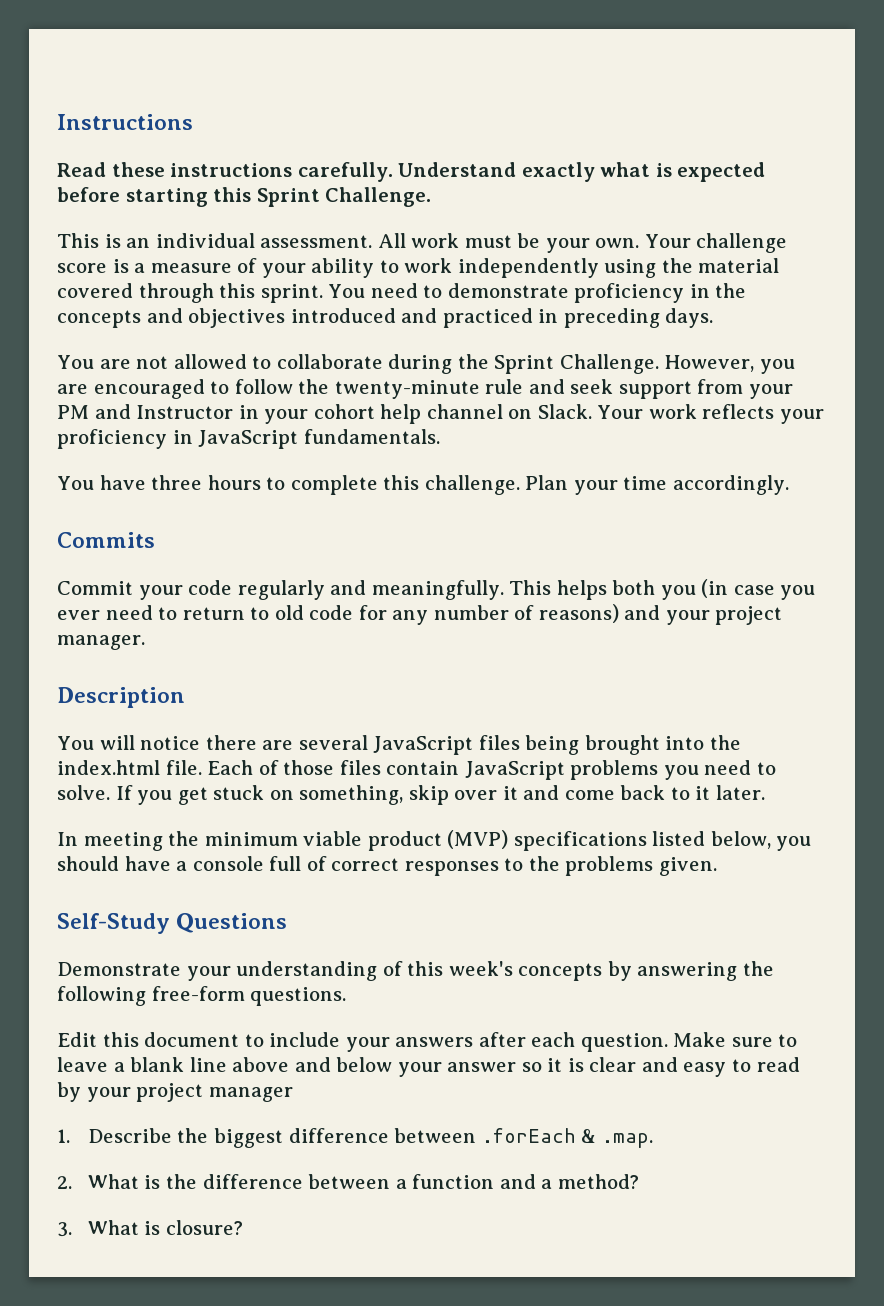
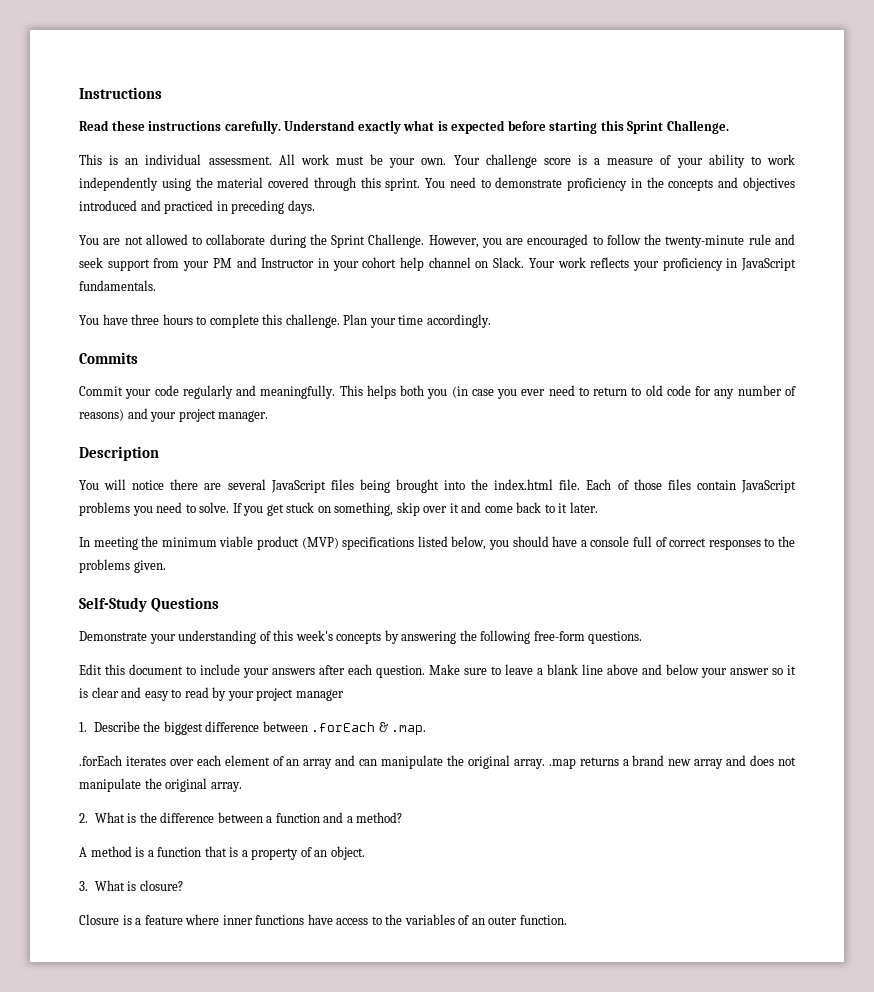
(653, 1140) none -> [79,755,796,769] [79,778,242,792] // .forEach iterates over each element of an array and can manipulate the original array. .map returns a brand new array and does not manipulate the original array.
[57,1220,243,1237] 3. What is closure? -> [79,846,365,860] [79,880,183,891] [79,914,567,925] A method is a function that is a property of an object. // 3. What is closure? // Closure is a feature where inner functions have access to the variables of an outer function.

